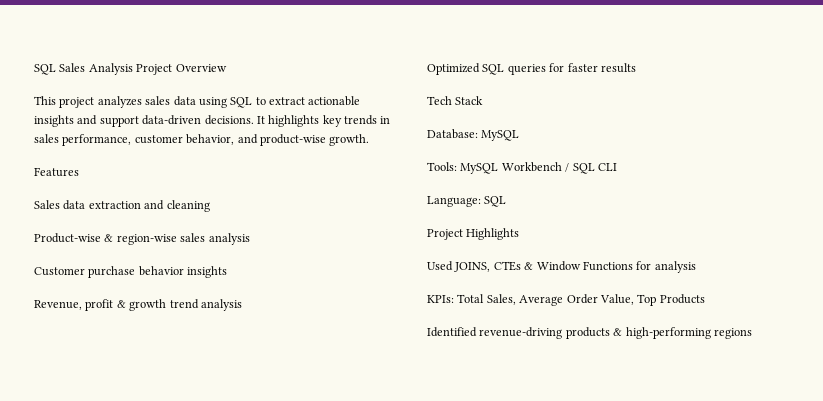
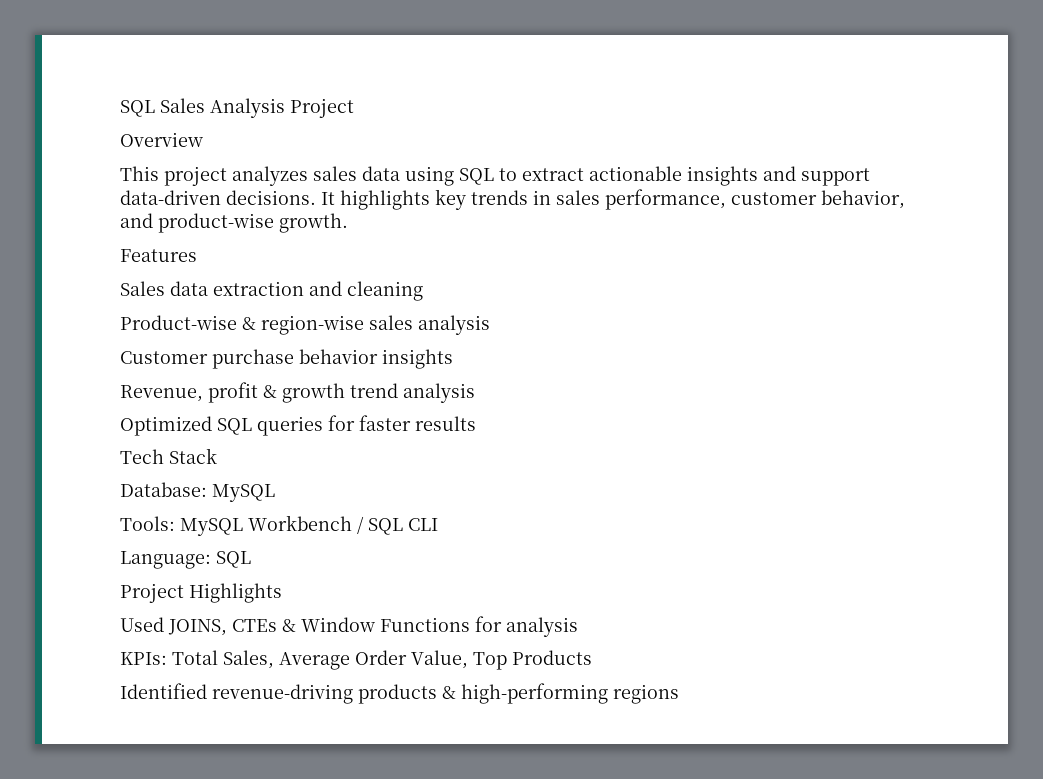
(173, 69) none -> (354, 108) //

